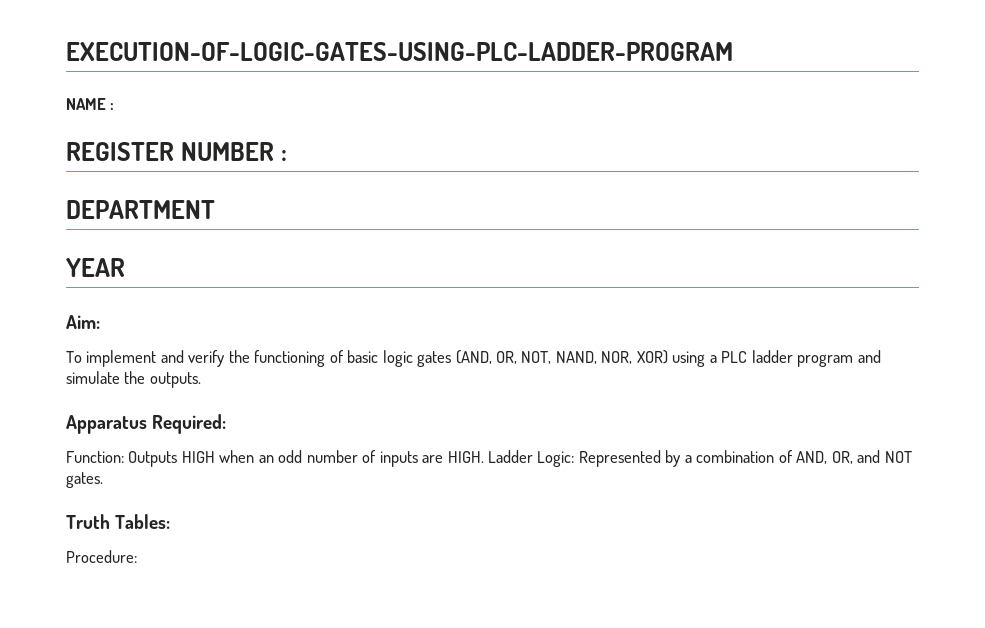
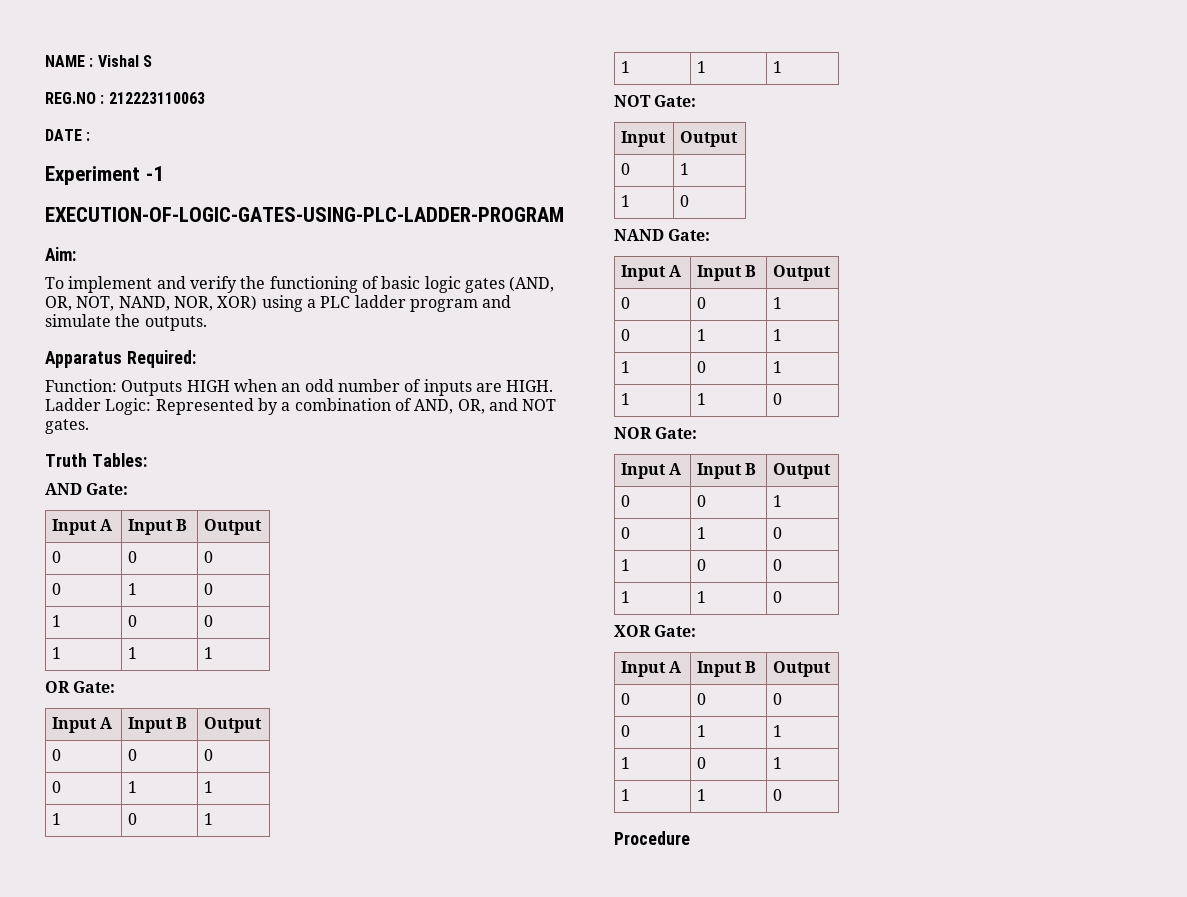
[66,42,733,61] EXECUTION-OF-LOGIC-GATES-USING-PLC-LADDER-PROGRAM // -> (45, 61) none
[66,142,288,161] [66,200,215,219] [66,258,125,277] // REGISTER NUMBER : // DEPARTMENT // YEAR -> [97,55,152,67] [45,92,205,104] [45,129,91,141] [45,166,163,185] [45,207,564,222] Vishal S // REG.NO : 212223110063 // DATE : // Experiment -1 // EXECUTION-OF-LOGIC-GATES-USING-PLC-LADDER-PROGRAM
[66,550,137,563] Procedure: -> [45,483,129,495] [52,519,114,535] [128,519,188,535] [204,519,263,535] [52,551,62,563] [128,551,138,563] [204,551,214,563] [52,583,62,595] [128,583,138,595] [204,583,214,595] [52,615,62,627] [128,615,138,627] [204,615,214,627] [52,647,62,659] [128,647,138,659] [204,647,214,659] [45,681,116,693] [52,717,114,733] [128,717,188,733] [204,717,263,733] [52,749,62,761] [128,749,138,761] [204,749,214,761] [52,781,62,793] [128,781,138,793] [204,781,214,793] [52,813,62,825] [128,813,138,825] [204,813,214,825] [621,61,631,73] [697,61,707,73] [773,61,783,73] [614,95,697,107] [621,131,667,147] [680,131,739,147] [621,163,631,175] [680,163,690,175] [621,195,631,207] [680,195,690,207] [614,229,711,241] [621,265,683,281] [697,265,757,281] [773,265,832,281] [621,297,631,309] [697,297,707,309] [773,297,783,309] [621,329,631,341] [697,329,707,341] [773,329,783,341] [621,361,631,373] [697,361,707,373] [773,361,783,373] [621,393,631,405] [697,393,707,405] [773,393,783,405] [614,427,698,439] [621,463,683,479] [697,463,757,479] [773,463,832,479] [621,495,631,507] [697,495,707,507] [773,495,783,507] [621,527,631,539] [697,527,707,539] [773,527,783,539] [621,559,631,571] [697,559,707,571] [773,559,783,571] [621,591,631,603] [697,591,707,603] [773,591,783,603] [614,625,697,637] [621,661,683,677] [697,661,757,677] [773,661,832,677] [621,693,631,705] [697,693,707,705] [773,693,783,705] [621,725,631,737] [697,725,707,737] [773,725,783,737] [621,757,631,769] [697,757,707,769] [773,757,783,769] [621,789,631,801] [697,789,707,801] [773,789,783,801] [614,831,690,845] AND Gate: // Input A | Input B | Output // 0 | 0 | 0 // 0 | 1 | 0 // 1 | 0 | 0 // 1 | 1 | 1 // OR Gate: // Input A | Input B | Output // 0 | 0 | 0 // 0 | 1 | 1 // 1 | 0 | 1 // 1 | 1 | 1 // NOT Gate: // Input | Output // 0 | 1 // 1 | 0 // NAND Gate: // Input A | Input B | Output // 0 | 0 | 1 // 0 | 1 | 1 // 1 | 0 | 1 // 1 | 1 | 0 // NOR Gate: // Input A | Input B | Output // 0 | 0 | 1 // 0 | 1 | 0 // 1 | 0 | 0 // 1 | 1 | 0 // XOR Gate: // Input A | Input B | Output // 0 | 0 | 0 // 0 | 1 | 1 // 1 | 0 | 1 // 1 | 1 | 0 // Procedure

